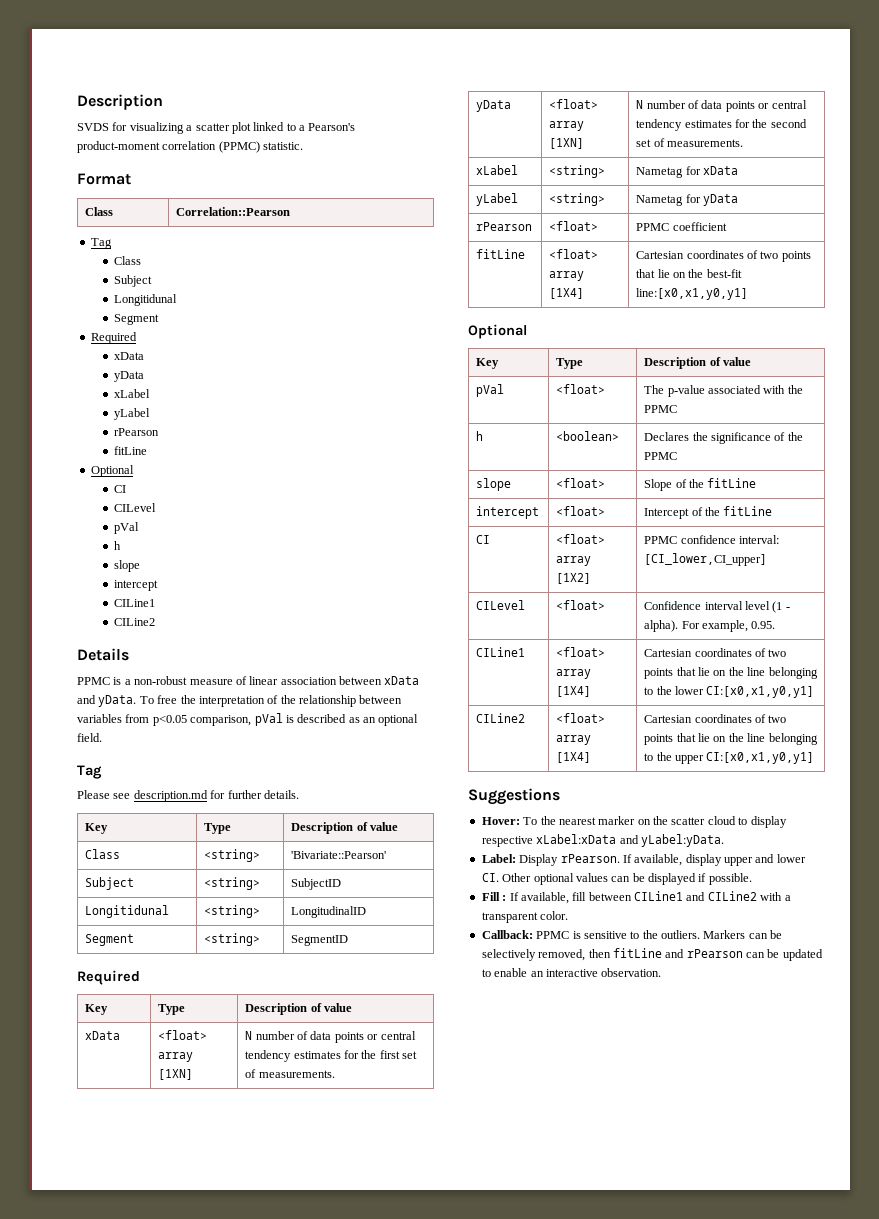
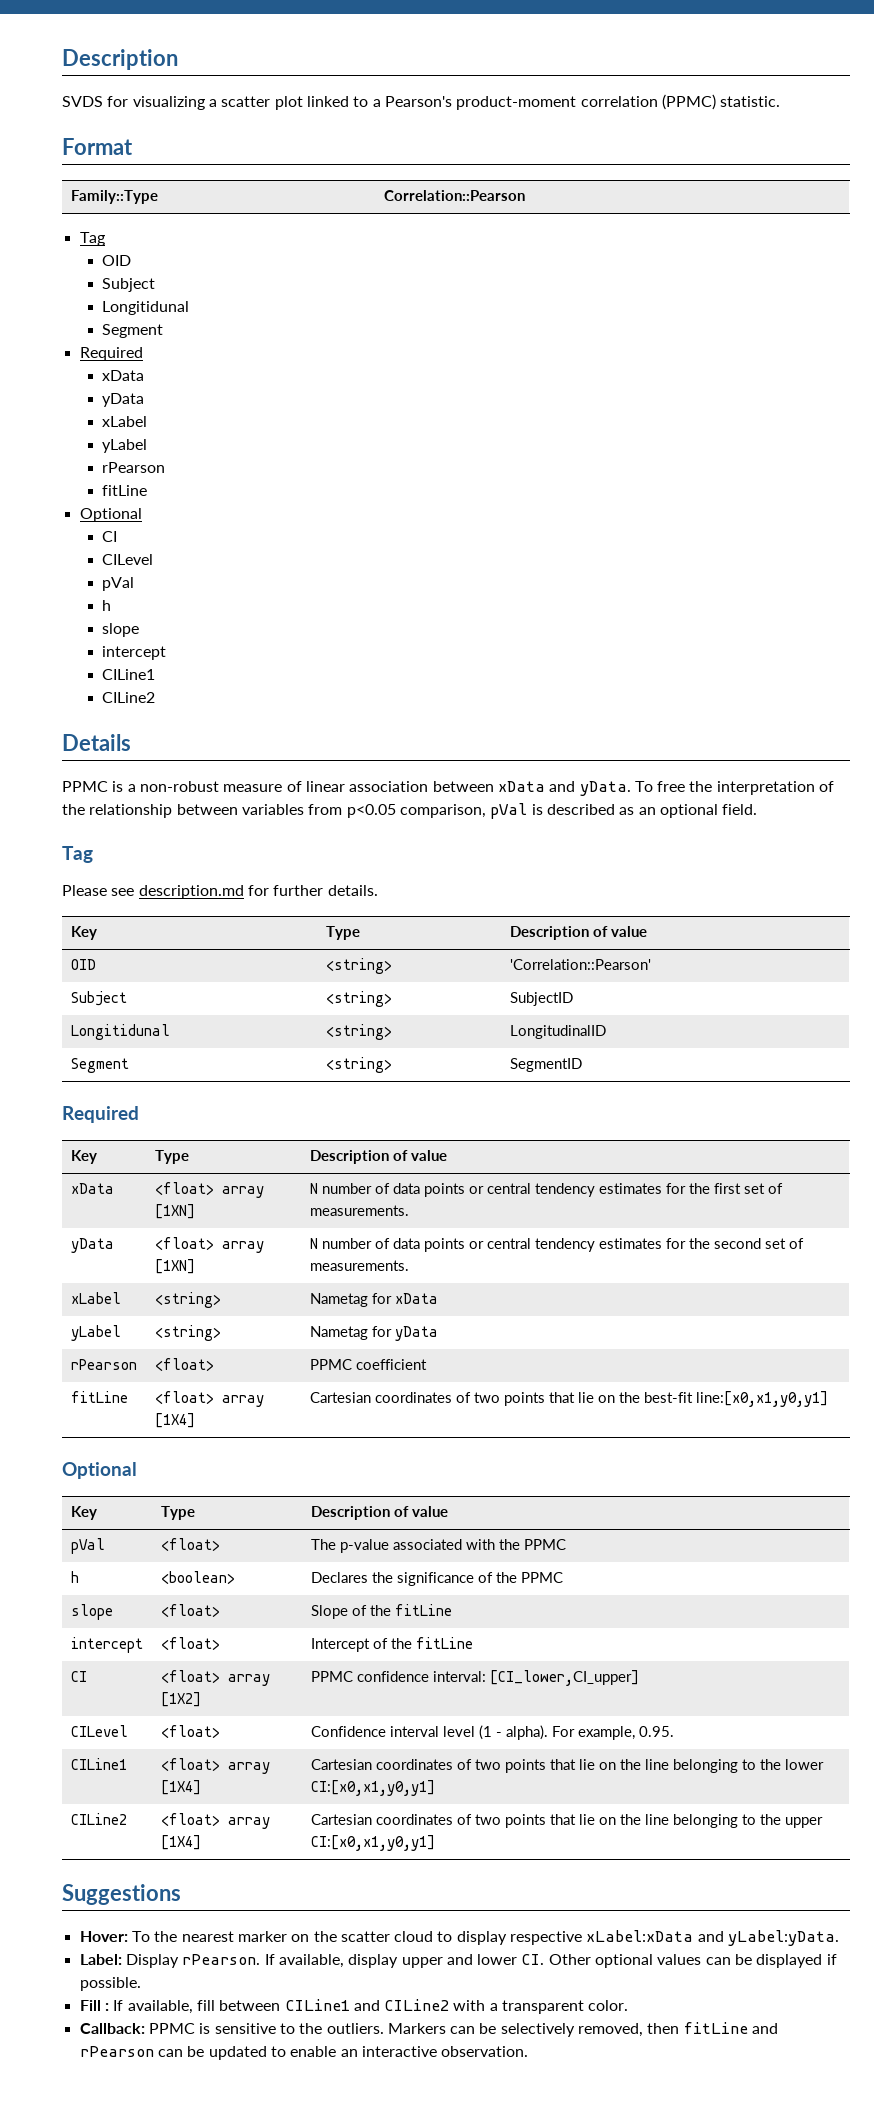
[85,207,114,216] Class -> [70,190,158,204] Family::Type
[114,256,142,265] Class -> [102,255,132,266] OID
[85,849,121,859] [204,849,261,862] [291,851,387,859] Class | <string> | 'Bivariate::Pearson' -> [70,959,96,970] [325,958,392,974] [509,959,651,970] OID | <string> | 'Correlation::Pearson'

